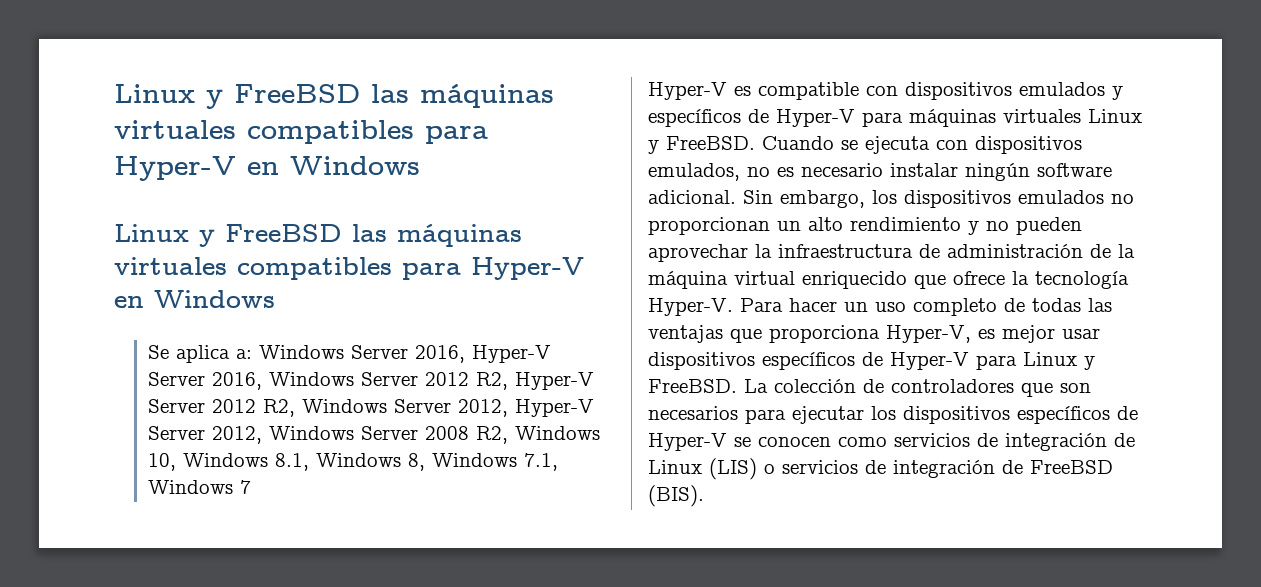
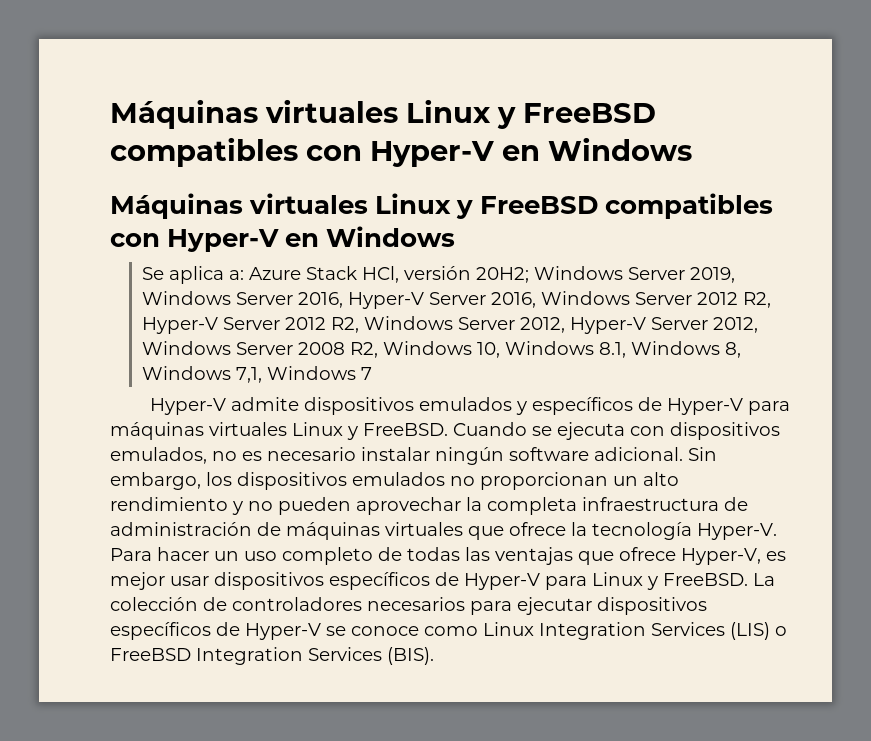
[114,84,554,109] [114,120,488,144] [114,156,420,181] [114,224,522,247] [114,257,461,280] Linux y FreeBSD las máquinas virtuales compatibles para Hyper-V en Windows // Linux y FreeBSD las máquinas virtuales compatibles para -> [110,99,656,129] [110,137,692,167] [110,193,774,219] [110,233,160,247] Máquinas virtuales Linux y FreeBSD compatibles con Hyper-V en Windows // Máquinas virtuales Linux y FreeBSD compatibles con
(253, 354) none -> [249,266,736,283] Azure Stack HCl, versión 20H2; Windows Server 2019,
[524,453,559,471] 7.1, -> [236,367,263,383] 7,1,
[734,82,898,100] es compatible con -> [230,397,299,411] admite
(772, 251) none -> [487,497,577,515] completa
[1118,244,1135,258] [648,271,907,289] la máquina virtual enriquecido -> [286,522,463,540] máquinas virtuales
[769,325,880,343] proporciona -> [619,547,676,561] ofrece
[1021,383,1091,397] que son -> (362, 604) none
[871,406,896,420] los -> (592, 606) none
[758,433,1135,451] [648,458,1113,480] conocen como servicios de integración de Linux (LIS) o servicios de integración de FreeBSD -> [351,622,787,640] [110,647,382,665] conoce como Linux Integration Services (LIS) o FreeBSD Integration Services

